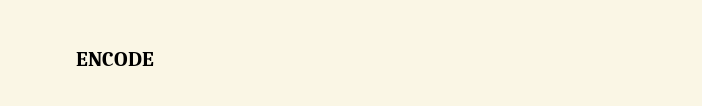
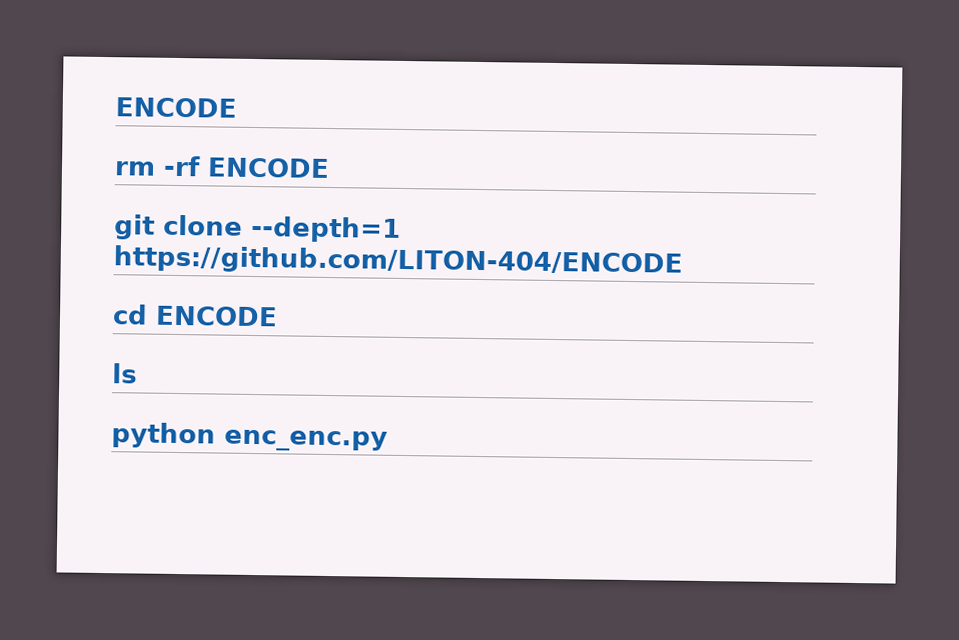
[76,52,154,66] ENCODE -> [115,97,237,118] [114,155,330,178] [114,214,401,243] [113,245,683,278] [112,304,278,327] [112,363,137,384] [111,422,388,452] ENCODE // rm -rf ENCODE // git clone --depth=1 https://github.com/LITON-404/ENCODE // cd ENCODE // ls // python enc_enc.py

